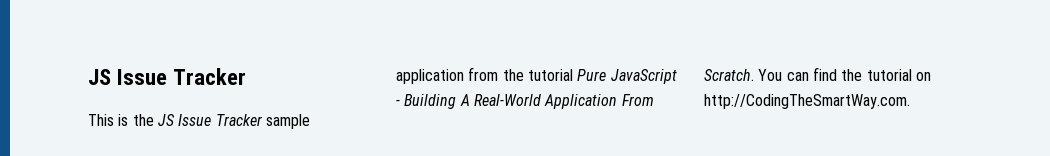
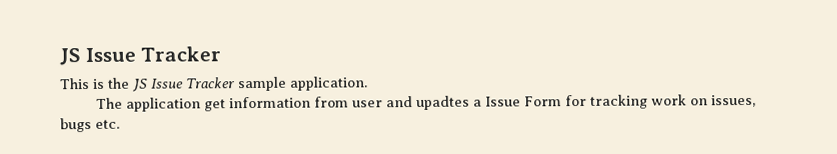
[396,67,677,84] [396,94,654,109] [704,67,931,81] [704,94,910,109] application from the tutorial Pure JavaScript - Building A Real-World Application From Scratch. You can find the tutorial on http://CodingTheSmartWay.com. -> [288,76,368,91] [95,94,756,112] [60,117,120,133] application. // The application get information from user and upadtes a Issue Form for tracking work on issues, bugs etc.

